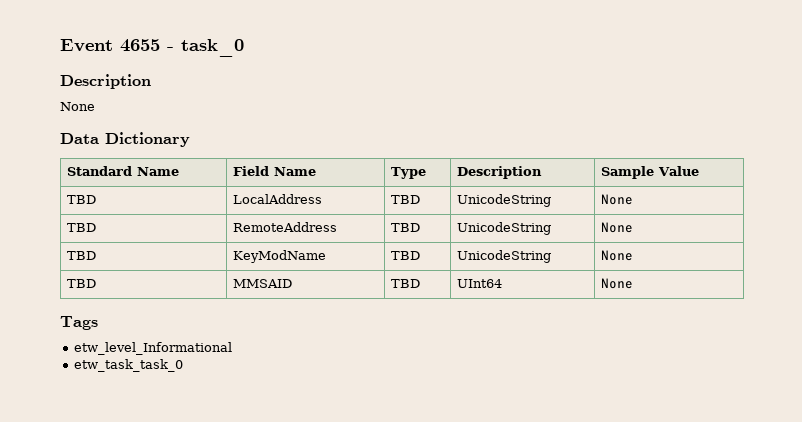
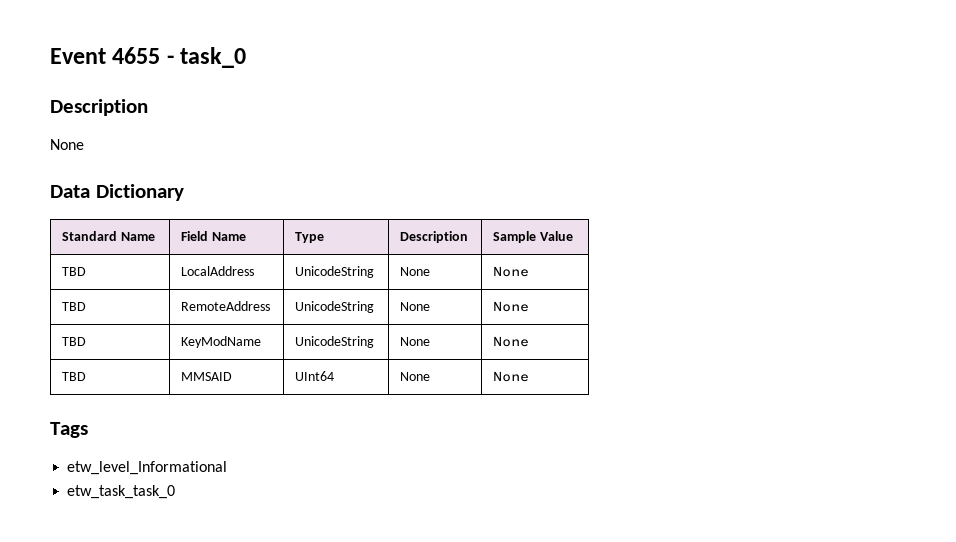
[391,195,421,204] [457,194,552,207] TBD | UnicodeString -> [295,266,375,278] [400,267,431,276] UnicodeString | None
[391,223,421,232] [457,222,552,235] TBD | UnicodeString -> [295,301,375,313] [400,302,431,311] UnicodeString | None
[391,251,421,260] [457,250,552,263] TBD | UnicodeString -> [295,336,375,348] [400,337,431,346] UnicodeString | None
[391,279,421,288] [457,279,503,288] TBD | UInt64 -> [295,371,335,381] [400,372,431,381] UInt64 | None

